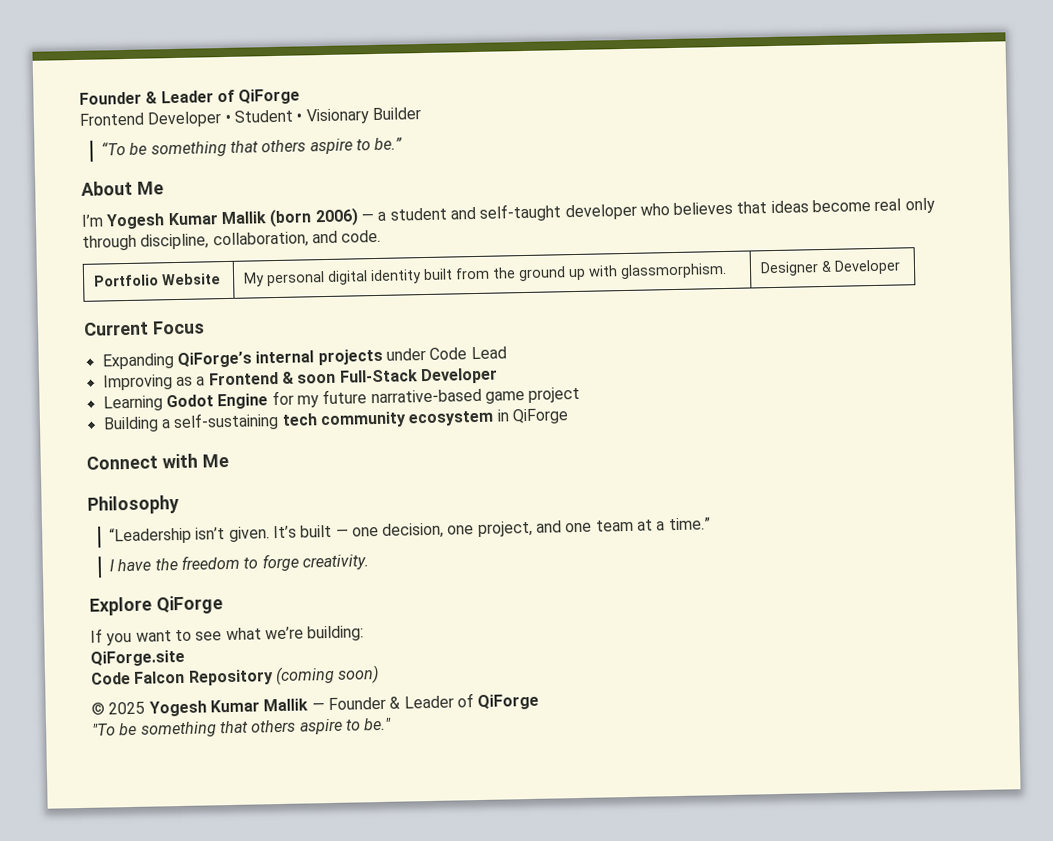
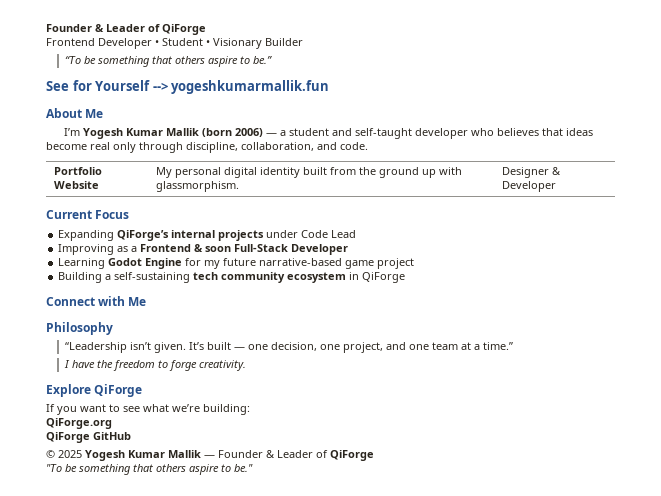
(404, 143) none -> [46,80,330,94] // See for Yourself --> yogeshkumarmallik.fun
[90,649,185,667] [90,665,380,686] QiForge.site // Code Falcon Repository (coming soon) -> [46,418,112,429] [46,432,131,443] QiForge.org // QiForge GitHub

